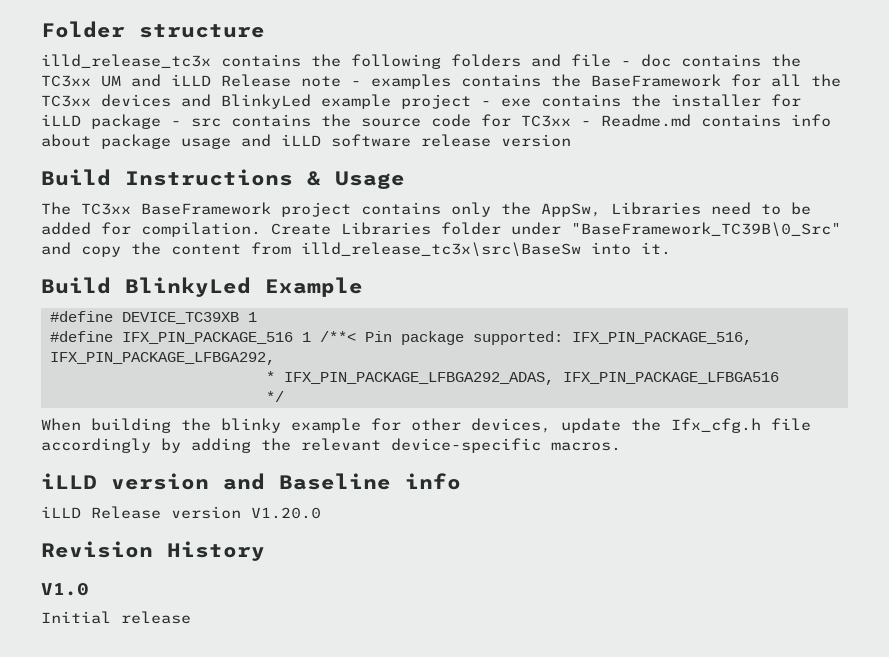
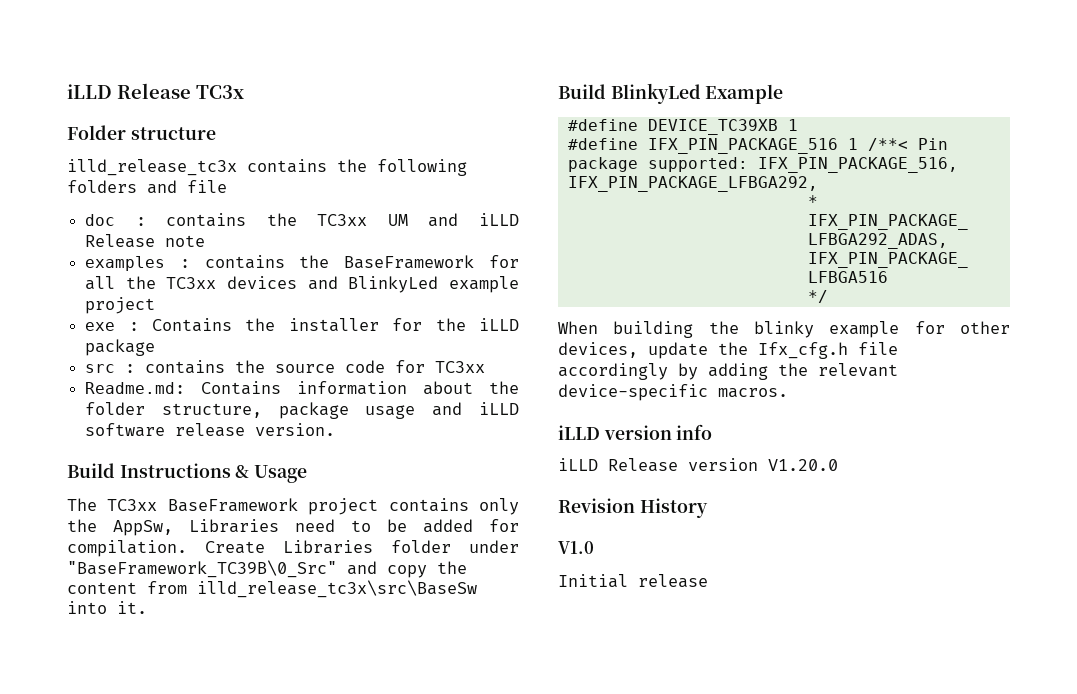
(41, 29) none -> [67,83,244,99] iLLD Release TC3x //
[621,54,671,67] - doc -> [85,214,146,226] // doc :
[351,74,451,89] - examples -> [85,256,190,271] // examples :
[481,94,621,107] - exe contains -> [85,318,232,332] // exe : Contains
(801, 100) none -> [435,318,466,331] the
[171,118,221,127] - src -> [85,364,136,373] // src :
[581,114,831,127] [41,134,91,147] - Readme.md contains info about -> [85,381,519,395] [85,402,262,418] // Readme.md: Contains information about the folder structure,
[501,134,571,147] version -> [255,423,336,436] version.
[223,473,391,490] and Baseline -> (672, 432) none

